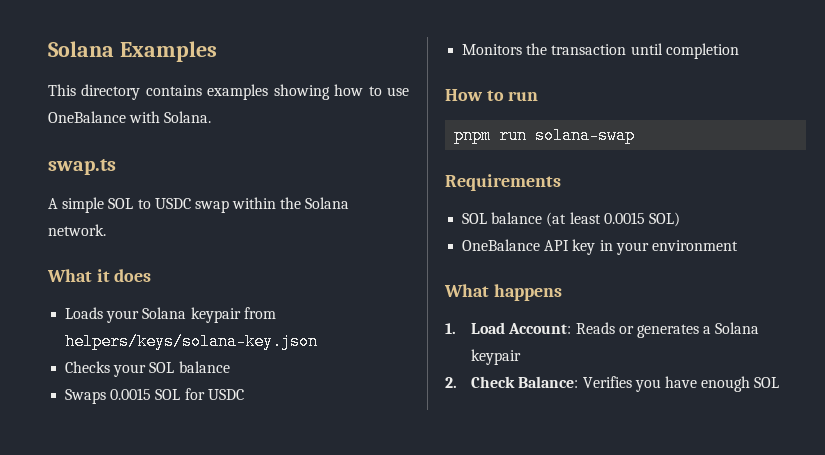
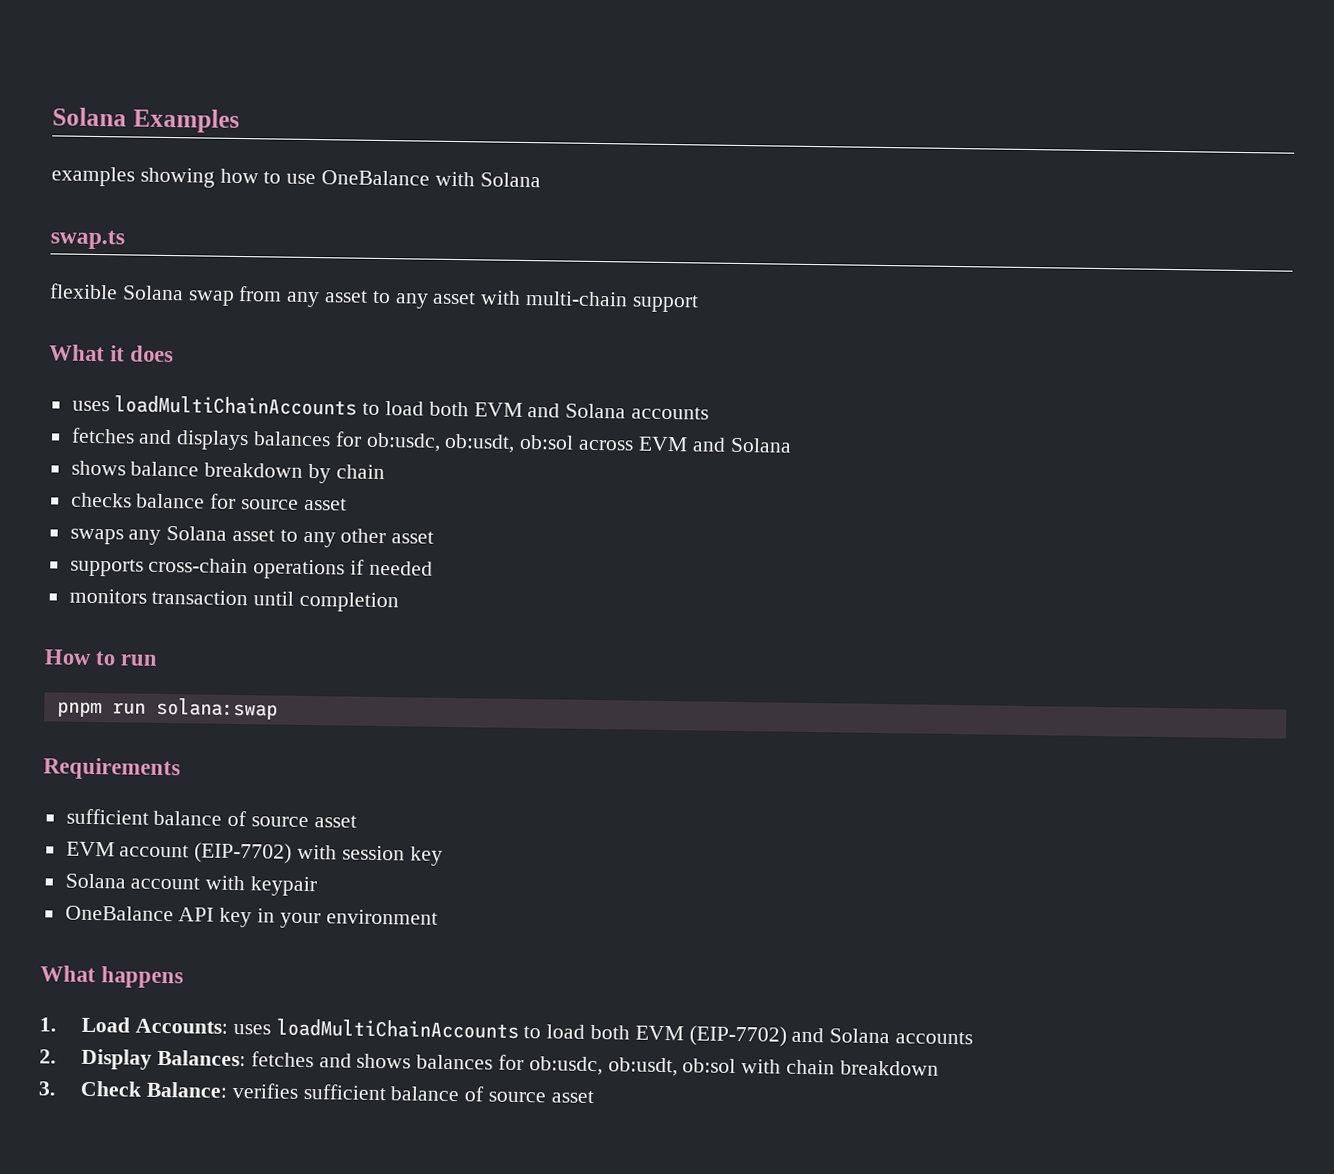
[48,84,202,100] This directory contains -> (240, 120) none
[164,111,212,123] Solana. -> [479,172,541,188] Solana
[48,197,350,213] [48,224,106,236] [47,269,152,282] [65,307,276,323] [65,333,319,350] [65,361,230,377] [65,388,244,404] [462,43,548,55] A simple SOL to USDC swap within the Solana network. // What it does // Loads your Solana keypair from helpers/keys/solana-key.json // Checks your SOL balance // Swaps 0.0015 SOL for USDC // Monitors the -> [49,283,699,313] [49,344,175,363] [71,395,710,420] [70,427,792,453] [70,460,385,484] [70,492,347,511] [69,526,435,548] [69,557,433,580] [68,588,147,604] flexible Solana swap from any asset to any asset with multi-chain support // What it does // uses loadMultiChainAccounts to load both EVM and Solana accounts // fetches and displays balances for ob:usdc, ob:usdt, ob:sol across EVM and Solana // shows balance breakdown by chain // checks balance for source asset // swaps any Solana asset to any other asset // supports cross-chain operations if needed // monitors
[535,127,636,144] solana-swap -> [155,697,278,720] solana:swap
[462,212,680,227] SOL balance (at least 0.0015 SOL) -> [65,808,357,828] [65,841,443,866] [64,873,318,897] sufficient balance of source asset // EVM account (EIP-7702) with session key // Solana account with keypair
[508,322,760,338] [471,349,522,365] [445,376,780,392] Account: Reads or generates a Solana keypair // 2. Check Balance: Verifies you have enough SOL -> [135,1018,974,1047] [39,1048,939,1077] [38,1080,594,1104] Accounts: uses loadMultiChainAccounts to load both EVM (EIP-7702) and Solana accounts // 2. Display Balances: fetches and shows balances for ob:usdc, ob:usdt, ob:sol with chain breakdown // 3. Check Balance: verifies sufficient balance of source asset

